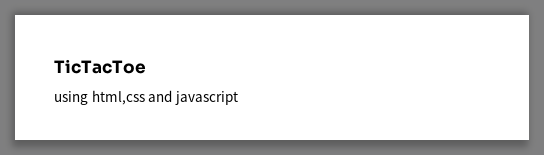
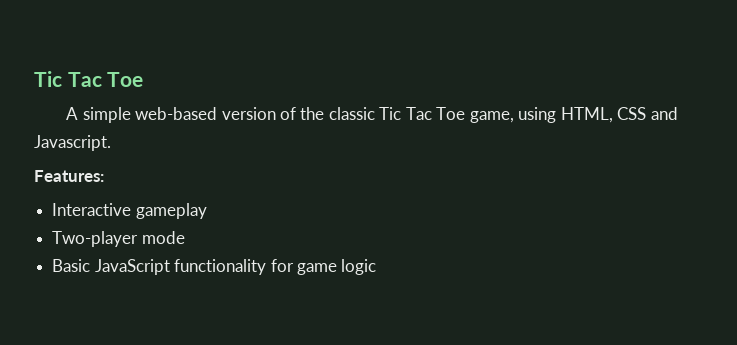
[54,59,146,74] [54,90,238,105] TicTacToe // using html,css and javascript -> [34,71,144,87] [66,107,678,123] [34,135,111,151] [34,170,104,182] [52,203,207,219] [52,231,185,247] [52,259,377,275] Tic Tac Toe // A simple web-based version of the classic Tic Tac Toe game, using HTML, CSS and Javascript. // Features: // Interactive gameplay // Two-player mode // Basic JavaScript functionality for game logic

